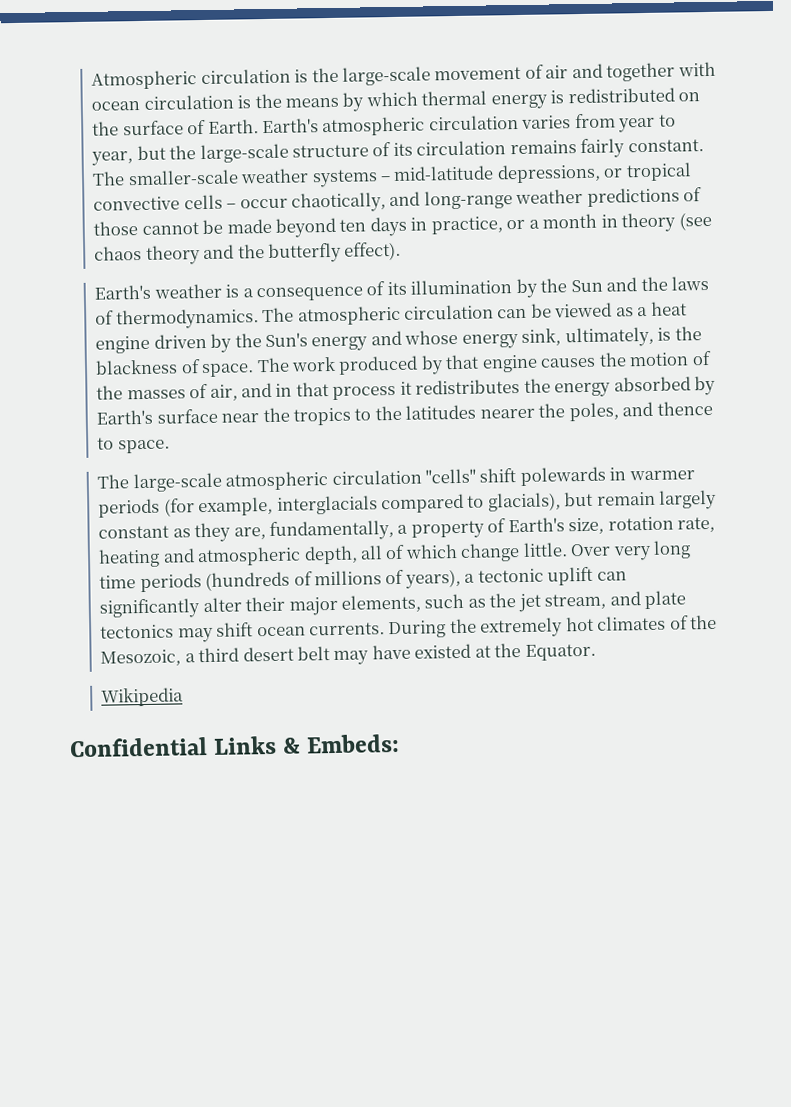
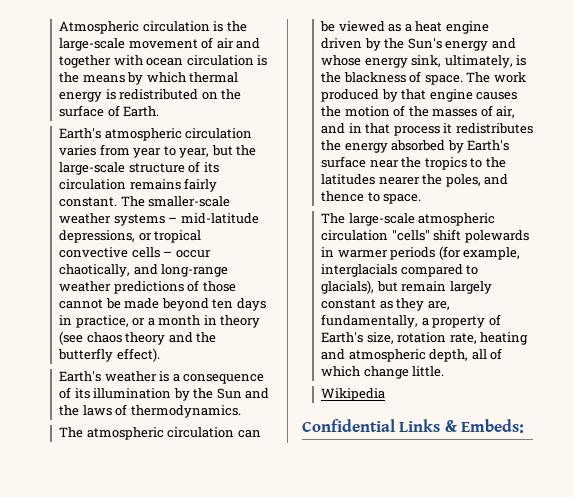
(259, 126) none -> (160, 111) //
(259, 319) none -> (241, 411) //
[570,540,692,561] [99,566,627,593] [99,590,687,619] [100,614,718,643] [100,643,596,667] Over very long time periods (hundreds of millions of years), a tectonic uplift can significantly alter their major elements, such as the jet stream, and plate tectonics may shift ocean currents. During the extremely hot climates of the Mesozoic, a third desert belt may have existed at the Equator. -> (445, 371) none

